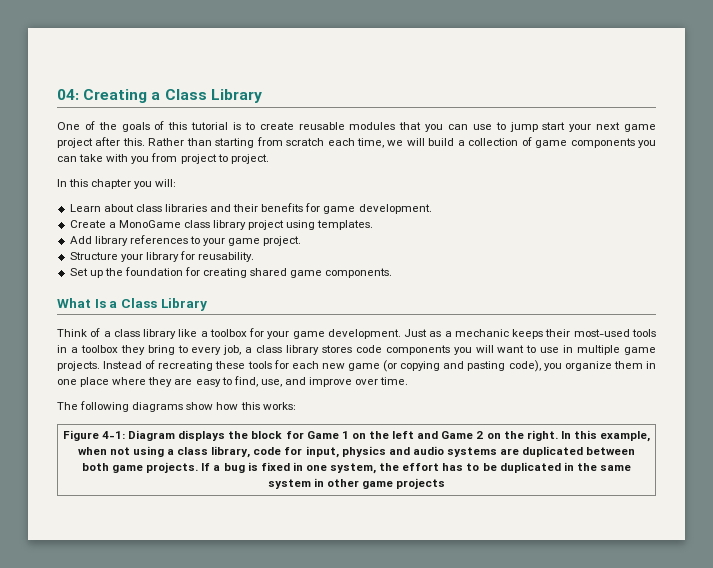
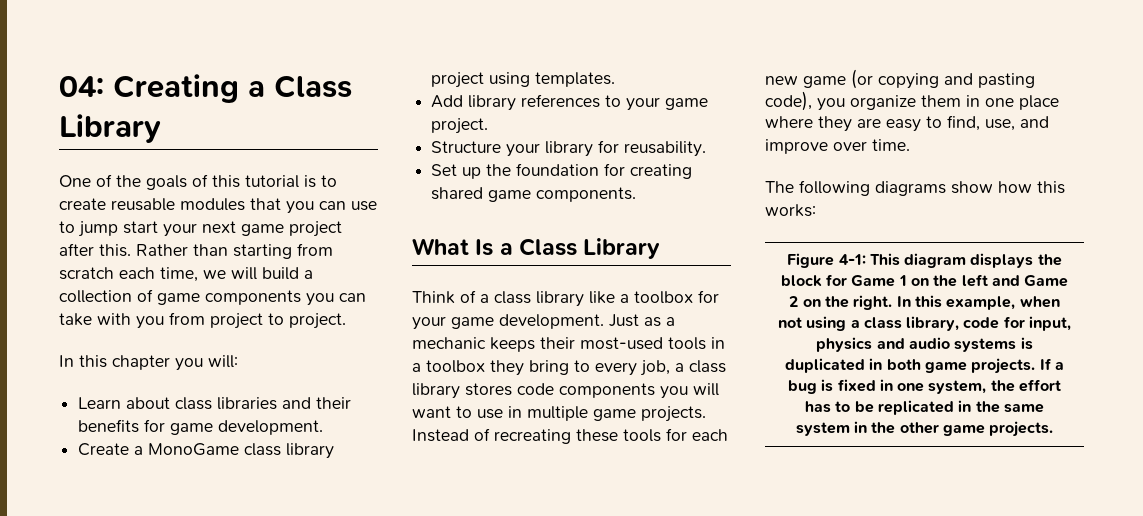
[128,430,176,441] Diagram -> [869,253,967,268] This diagram
[500,446,636,457] are duplicated between -> [1020,337,1033,350] [785,358,883,373] is duplicated in
[499,462,561,473] duplicated -> [878,400,954,415] replicated
(324, 482) none -> [871,422,896,434] the
[396,478,446,489] projects -> [989,421,1054,437] projects.

